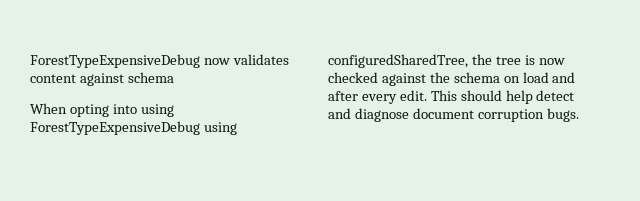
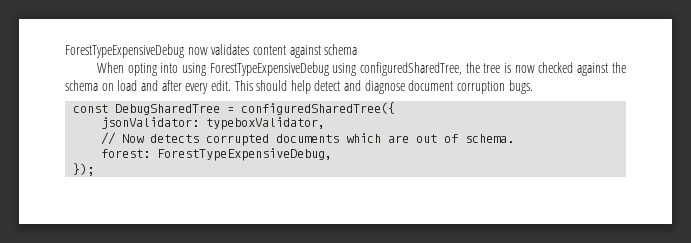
(579, 115) none -> [73,102,396,115] [101,117,326,130] [101,132,515,146] [101,148,333,161] [73,163,95,176] // const DebugSharedTree = configuredSharedTree({ // jsonValidator: typeboxValidator, // // Now detects corrupted documents which are out of schema. // forest: ForestTypeExpensiveDebug, // });

